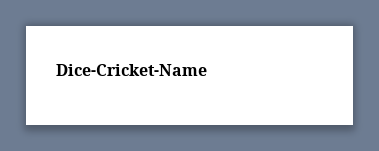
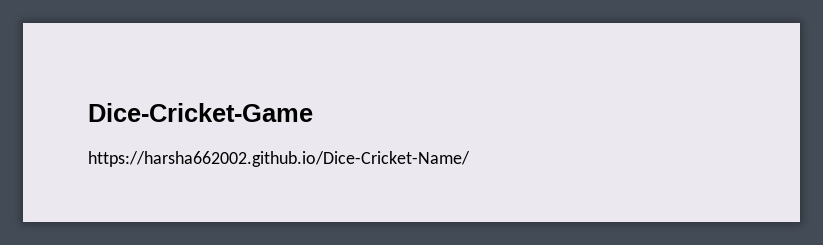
[56,64,207,76] Dice-Cricket-Name -> [88,103,313,122] [88,151,470,167] Dice-Cricket-Game // https://harsha662002.github.io/Dice-Cricket-Name/

